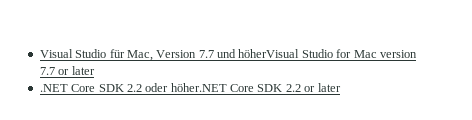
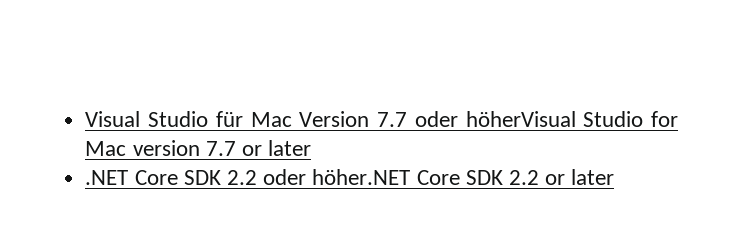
[126,50,153,61] Mac, -> [250,112,292,127] Mac
[217,49,236,58] und -> [414,111,458,127] oder

